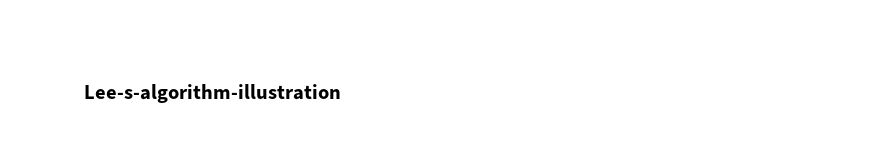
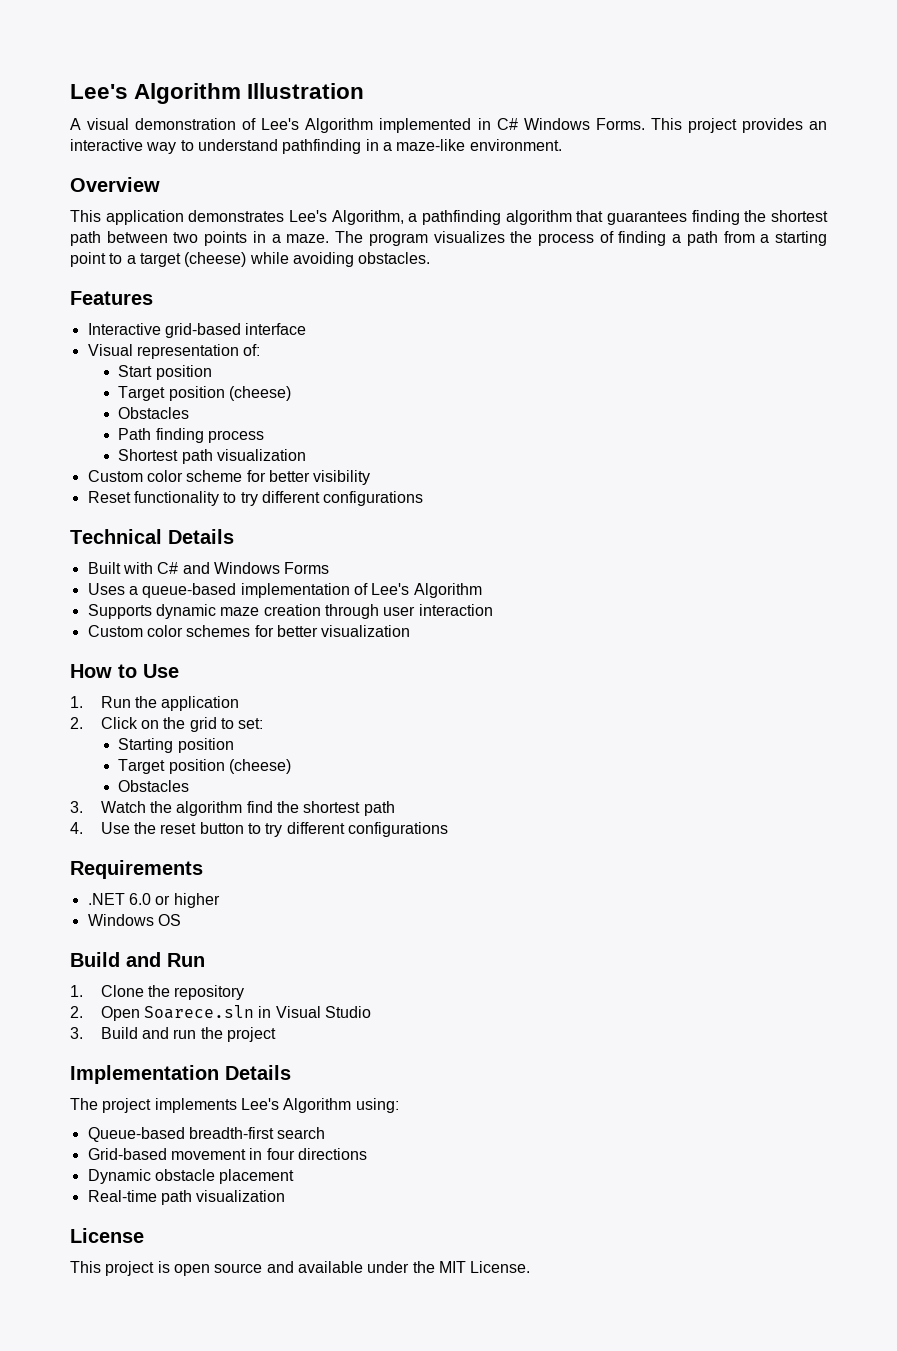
[84,84,341,103] Lee-s-algorithm-illustration -> [70,83,365,104] [70,118,827,133] [70,139,562,154] [70,177,160,192] [70,210,828,225] [70,231,827,246] [70,252,431,267] [70,291,153,305] [87,323,307,338] [87,344,261,359] [118,365,212,380] [118,386,291,401] [118,407,190,419] [118,428,264,443] [118,449,306,464] [87,470,371,485] [87,491,424,506] [70,529,234,544] [87,562,330,574] [87,583,482,598] [87,604,493,619] [87,625,411,637] [70,664,179,678] [70,696,240,711] [70,717,264,732] [118,738,234,753] [118,759,291,774] [118,780,190,792] [70,801,395,816] [70,822,448,837] [70,860,203,879] [87,893,220,908] [87,914,181,926] [70,952,205,967] [70,985,245,1000] [70,1005,371,1021] [70,1027,276,1042] [70,1065,291,1084] [70,1098,399,1113] [87,1127,326,1142] [87,1148,367,1160] [87,1169,295,1184] [87,1190,286,1205] [70,1228,144,1243] [70,1261,531,1276] Lee's Algorithm Illustration // A visual demonstration of Lee's Algorithm implemented in C# Windows Forms. This project provides an interactive way to understand pathfinding in a maze-like environment. // Overview // This application demonstrates Lee's Algorithm, a pathfinding algorithm that guarantees finding the shortest path between two points in a maze. The program visualizes the process of finding a path from a starting point to a target (cheese) while avoiding obstacles. // Features // Interactive grid-based interface // Visual representation of: // Start position // Target position (cheese) // Obstacles // Path finding process // Shortest path visualization // Custom color scheme for better visibility // Reset functionality to try different configurations // Technical Details // Built with C# and Windows Forms // Uses a queue-based implementation of Lee's Algorithm // Supports dynamic maze creation through user interaction // Custom color schemes for better visualization // How to Use // 1. Run the application // 2. Click on the grid to set: // Starting position // Target position (cheese) // Obstacles // 3. Watch the algorithm find the shortest path // 4. Use the reset button to try different configurations // Requirements // .NET 6.0 or higher // Windows OS // Build and Run // 1. Clone the repository // 2. Open Soarece.sln in Visual Studio // 3. Build and run the project // Implementation Details // The project implements Lee's Algorithm using: // Queue-based breadth-first search // Grid-based movement in four directions // Dynamic obstacle placement // Real-time path visualization // License // This project is open source and available under the MIT License.

